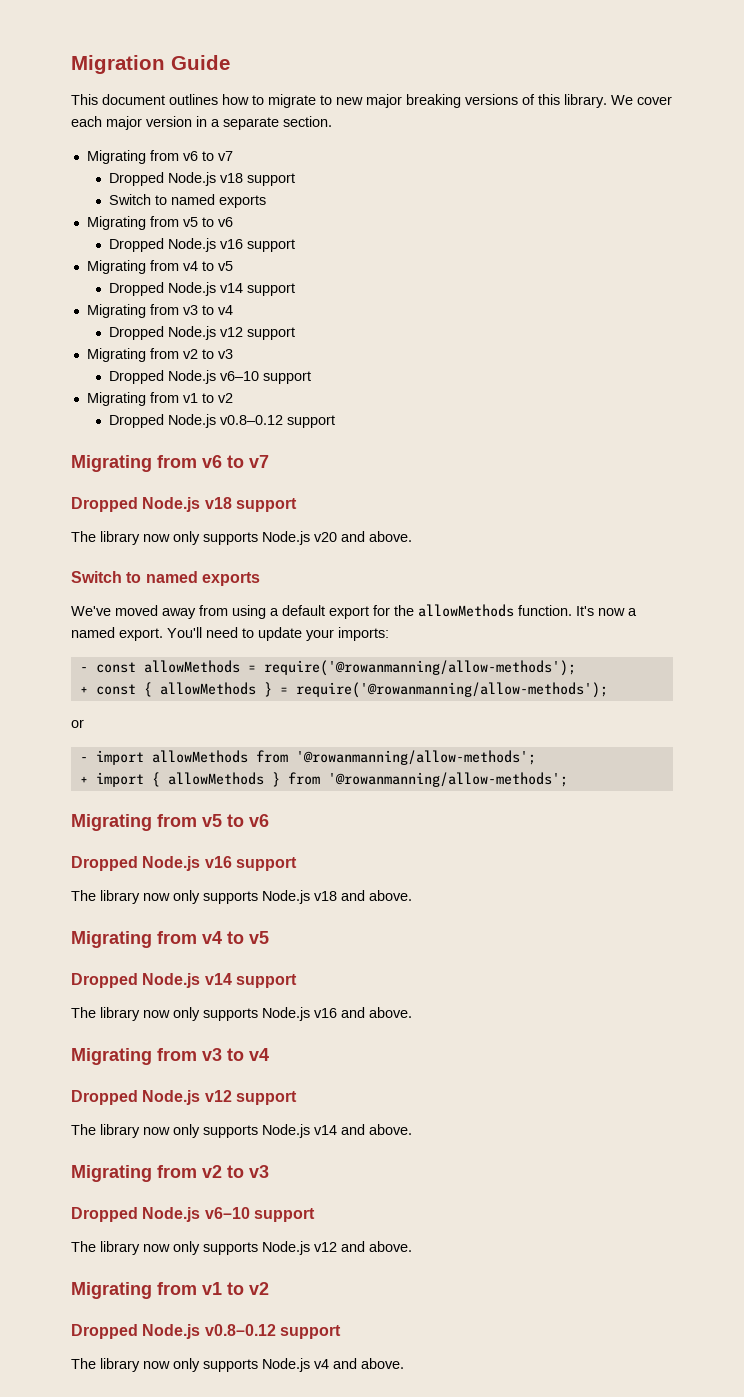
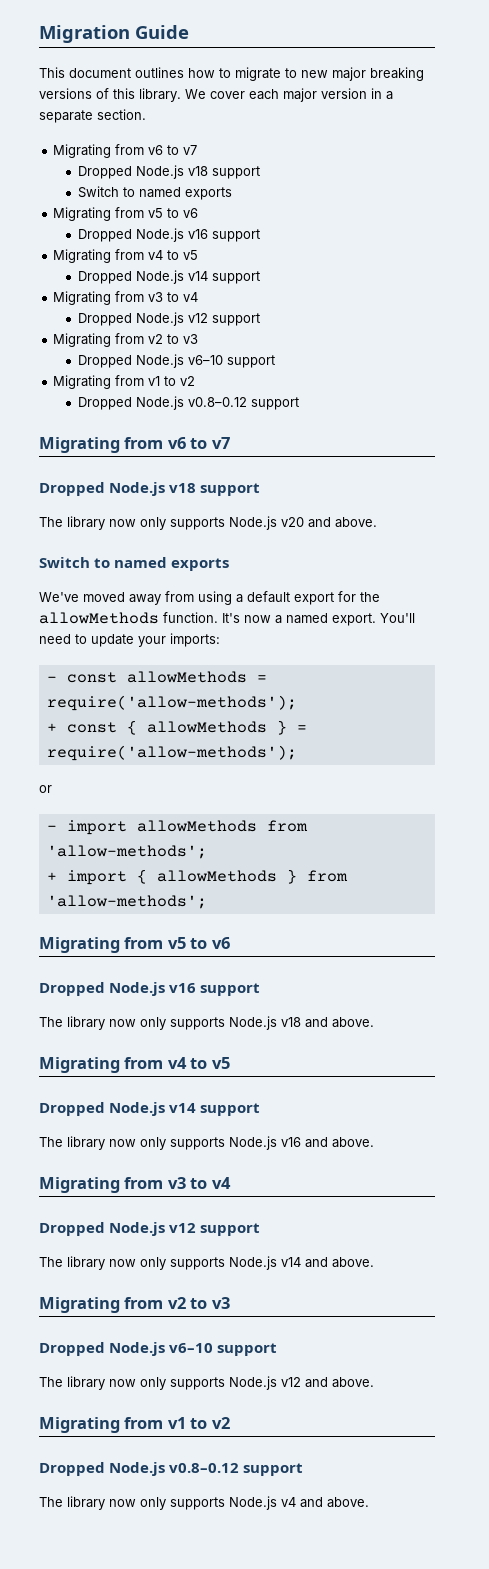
[263,660,576,676] require('@rowanmanning/allow-methods'); -> [46,695,297,711] require('allow-methods');
[295,682,608,698] require('@rowanmanning/allow-methods'); -> [46,745,297,761] require('allow-methods');
[295,750,536,765] '@rowanmanning/allow-methods'; -> [46,845,207,859] 'allow-methods';
[327,772,568,787] '@rowanmanning/allow-methods'; -> [46,895,207,909] 'allow-methods';

